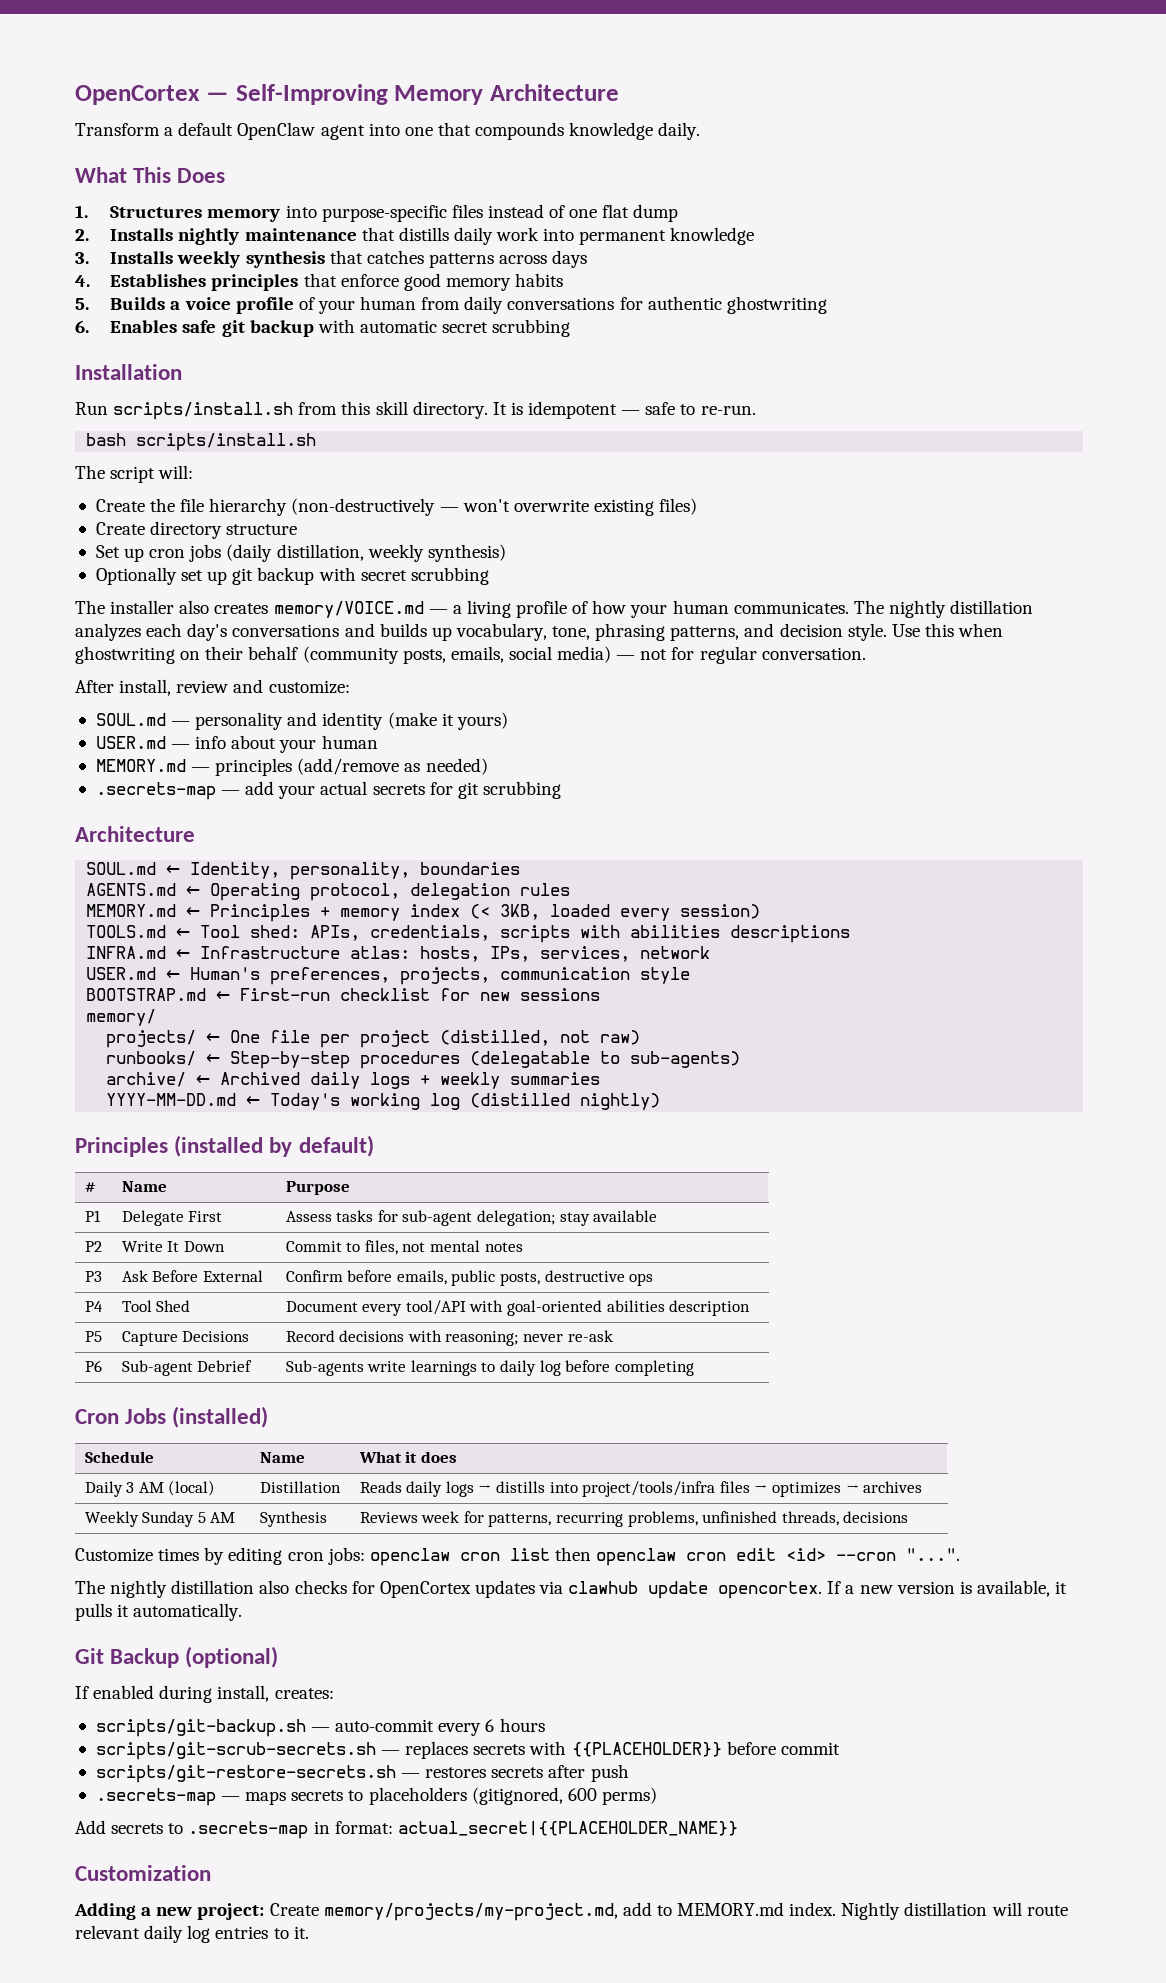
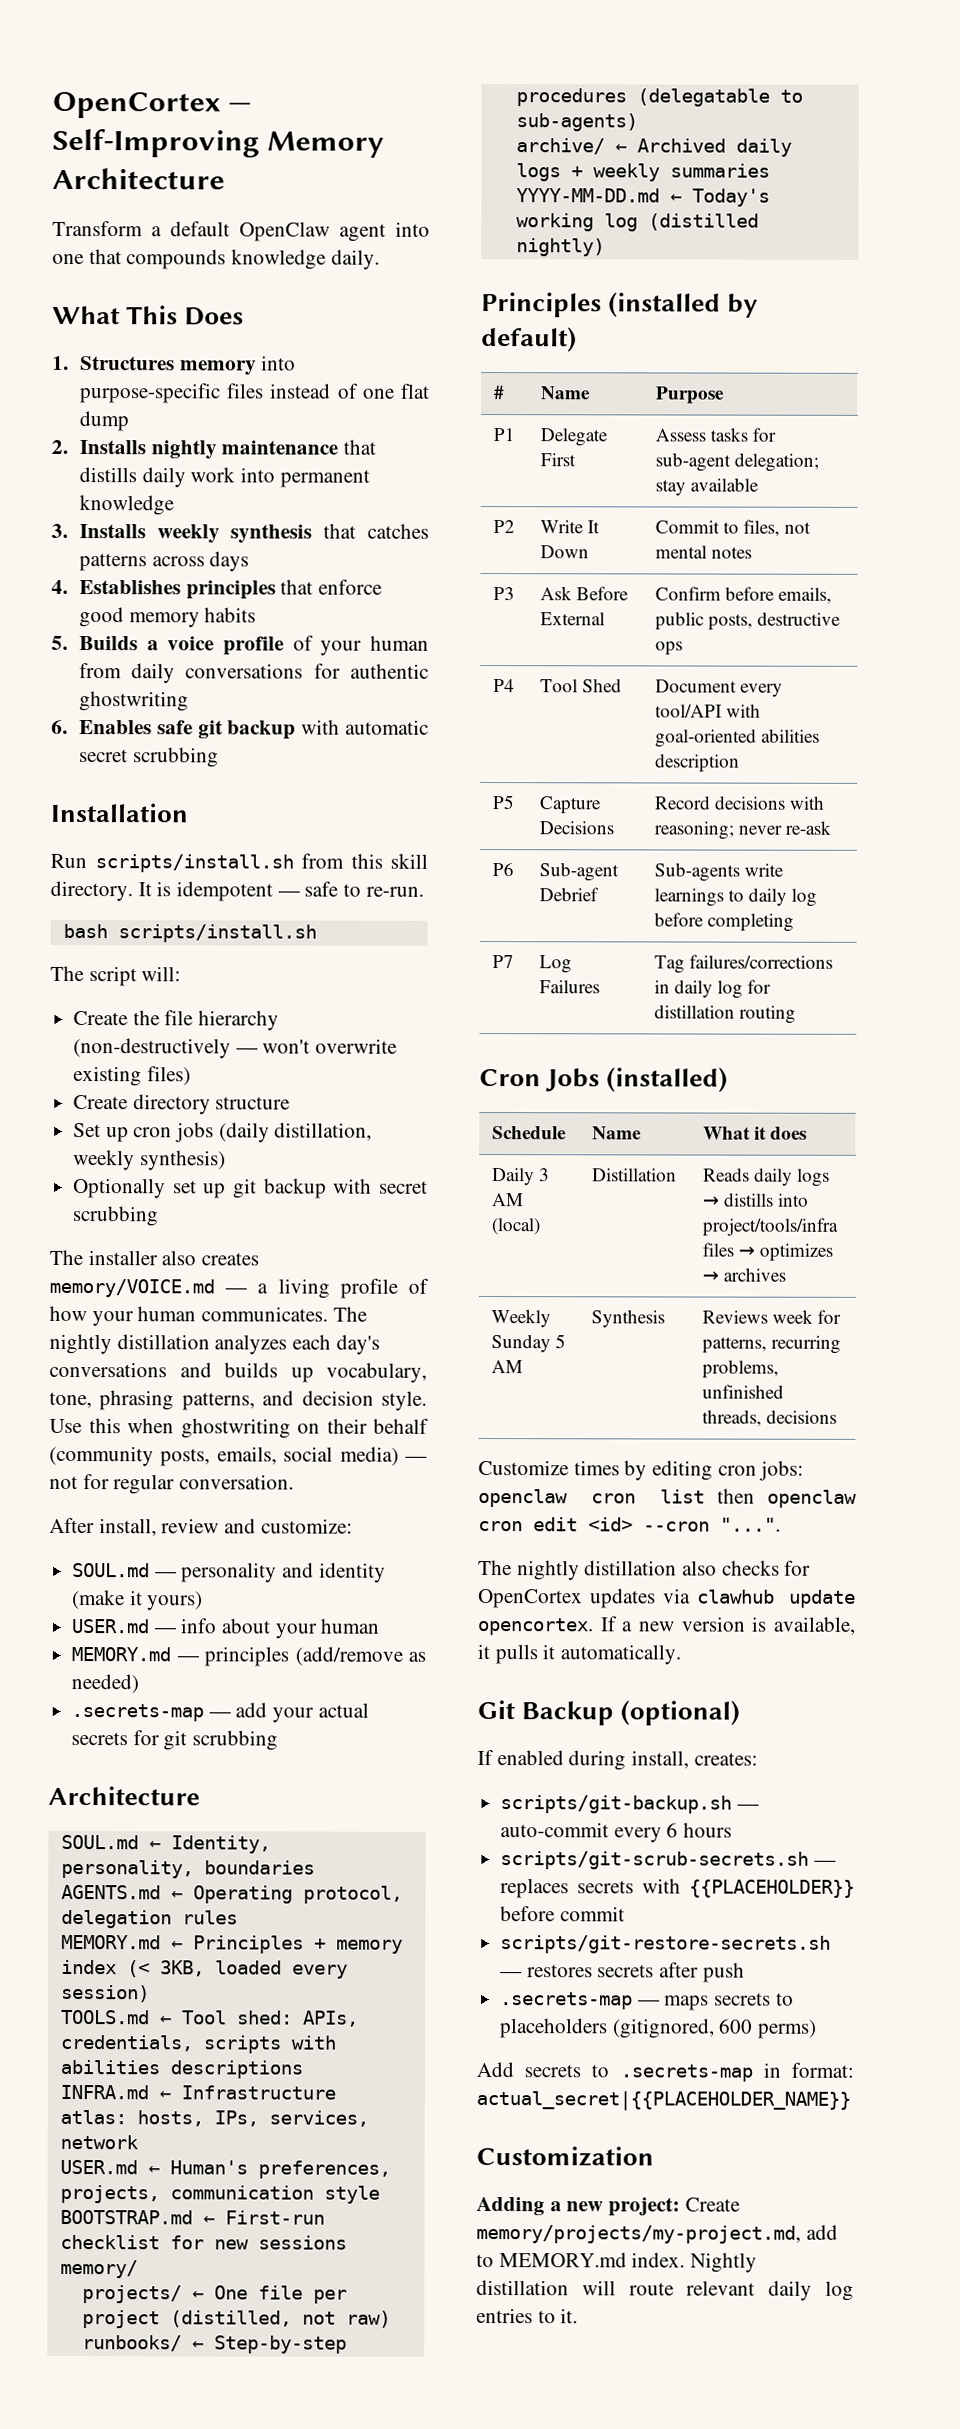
(694, 1368) none -> [491,955,514,969] [538,955,572,974] [538,980,600,994] [653,954,834,974] [653,979,772,999] [653,1004,797,1024] // P7 | Log Failures | Tag failures/corrections in daily log for distillation routing

